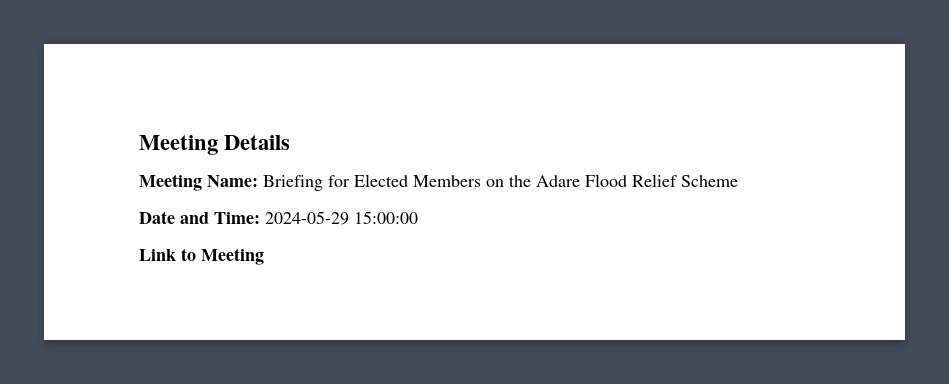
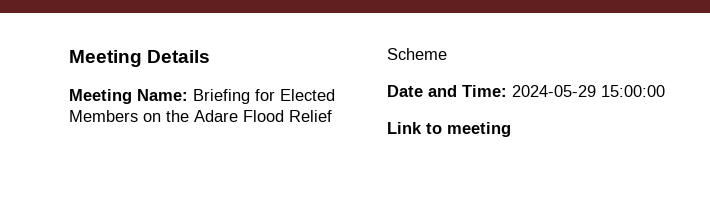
[201,248,264,265] Meeting -> [447,122,511,137] meeting

